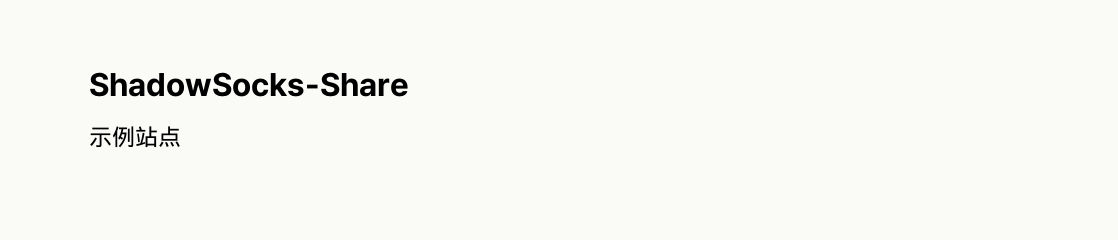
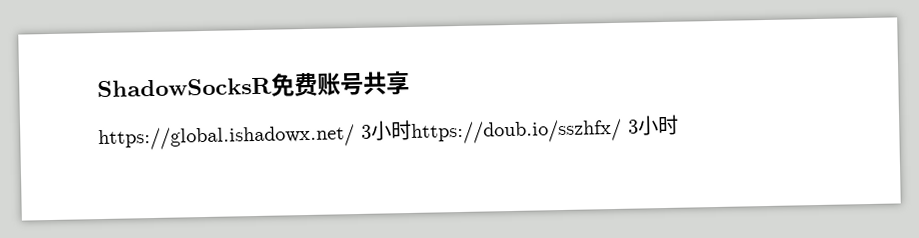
[89,72,409,97] [89,126,181,148] ShadowSocks-Share // 示例站点 -> [97,70,410,98] [98,114,679,152] ShadowSocksR免费账号共享 // https://global.ishadowx.net/ 3小时https://doub.io/sszhfx/ 3小时

